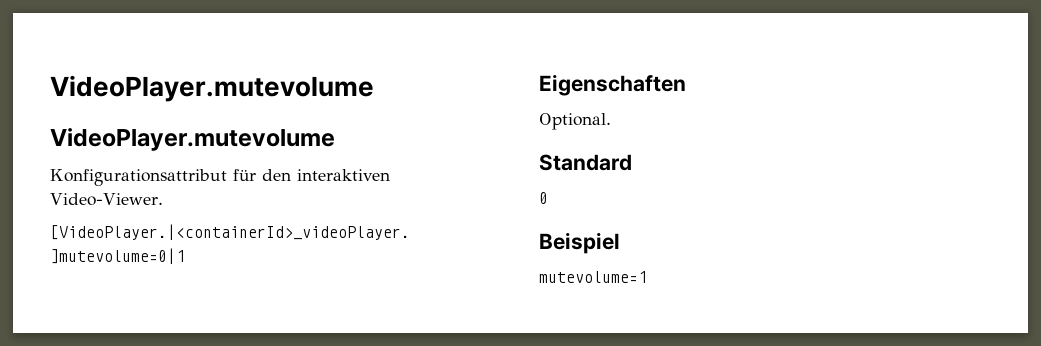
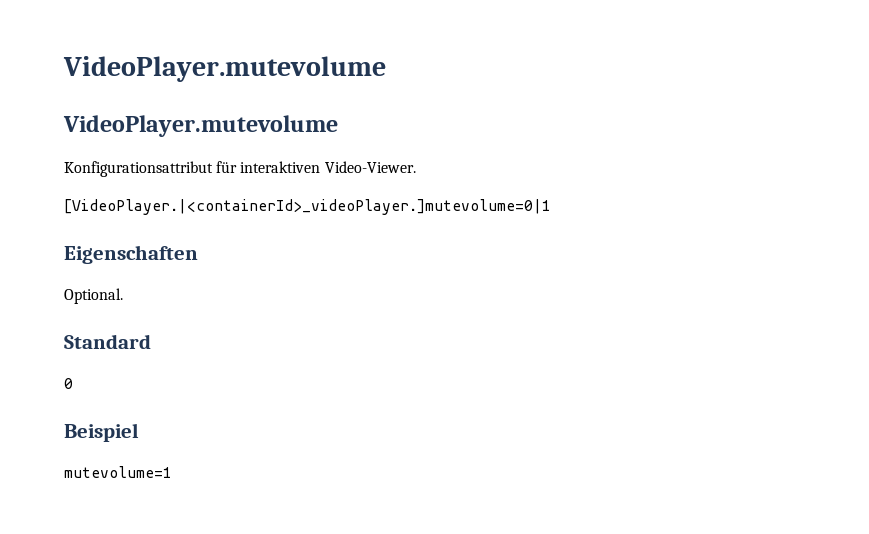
[262,169,291,181] den -> (238, 167) none

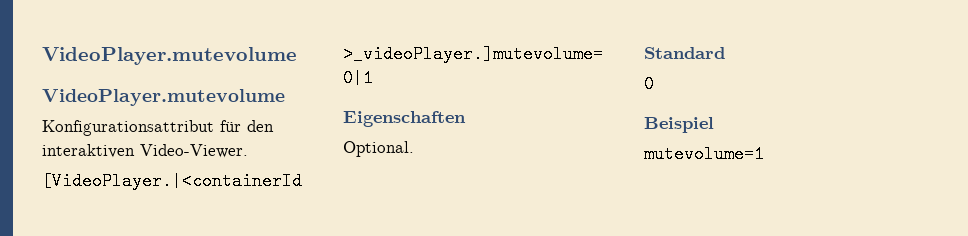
(238, 167) none -> [247,120,274,132] den

